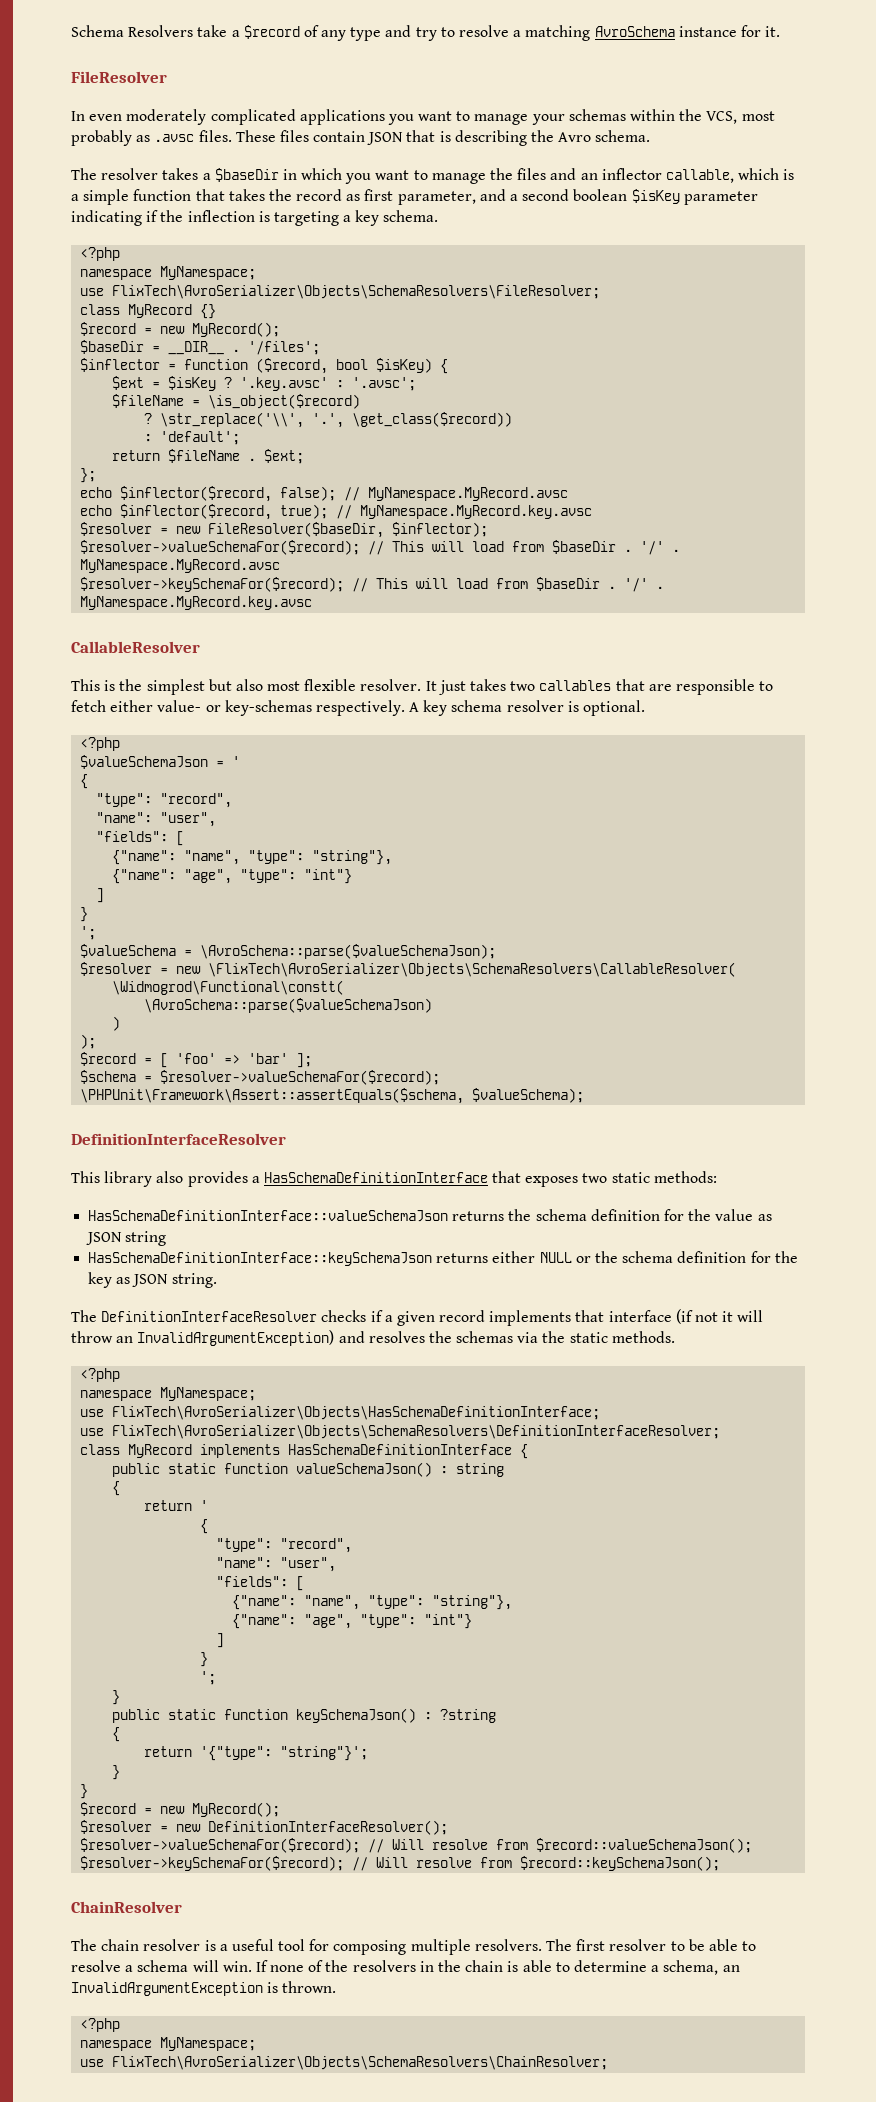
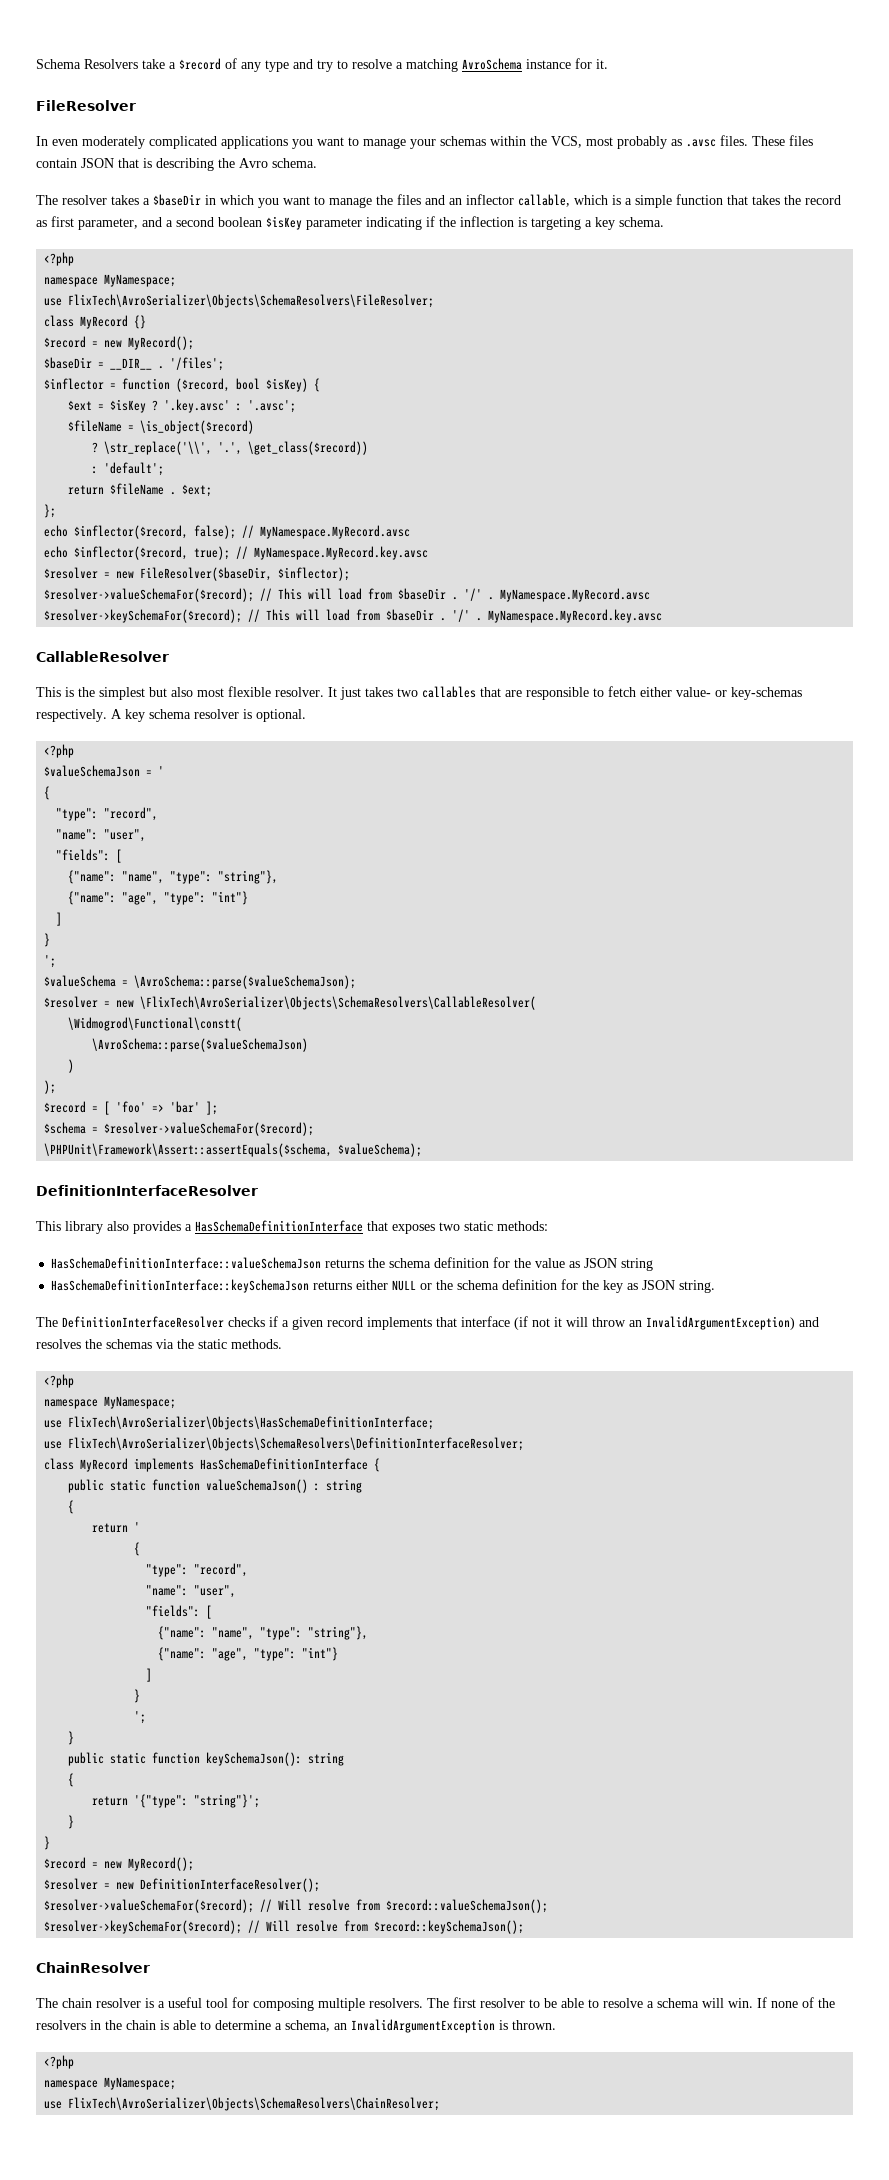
[296,1708,497,1723] keySchemaJson() : ?string -> [206,1752,345,1766] keySchemaJson(): string

